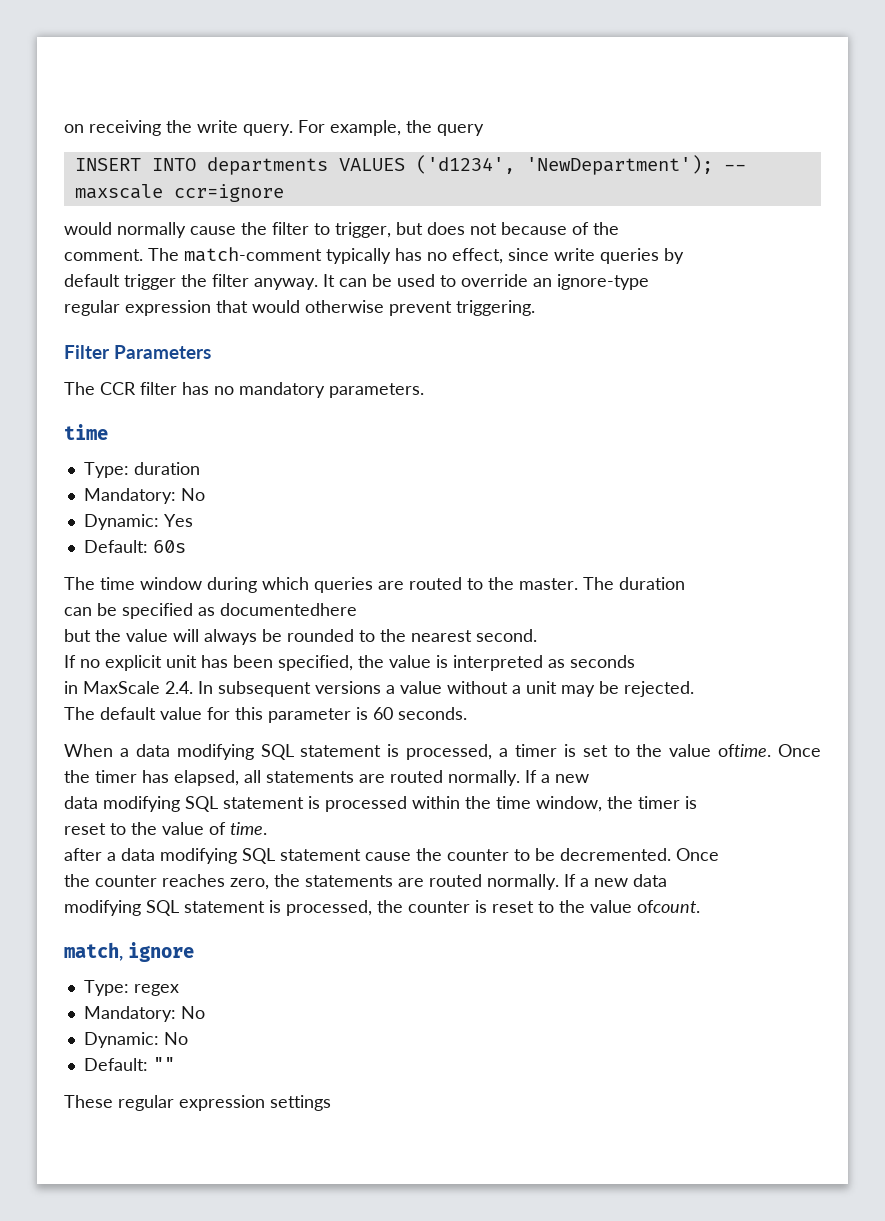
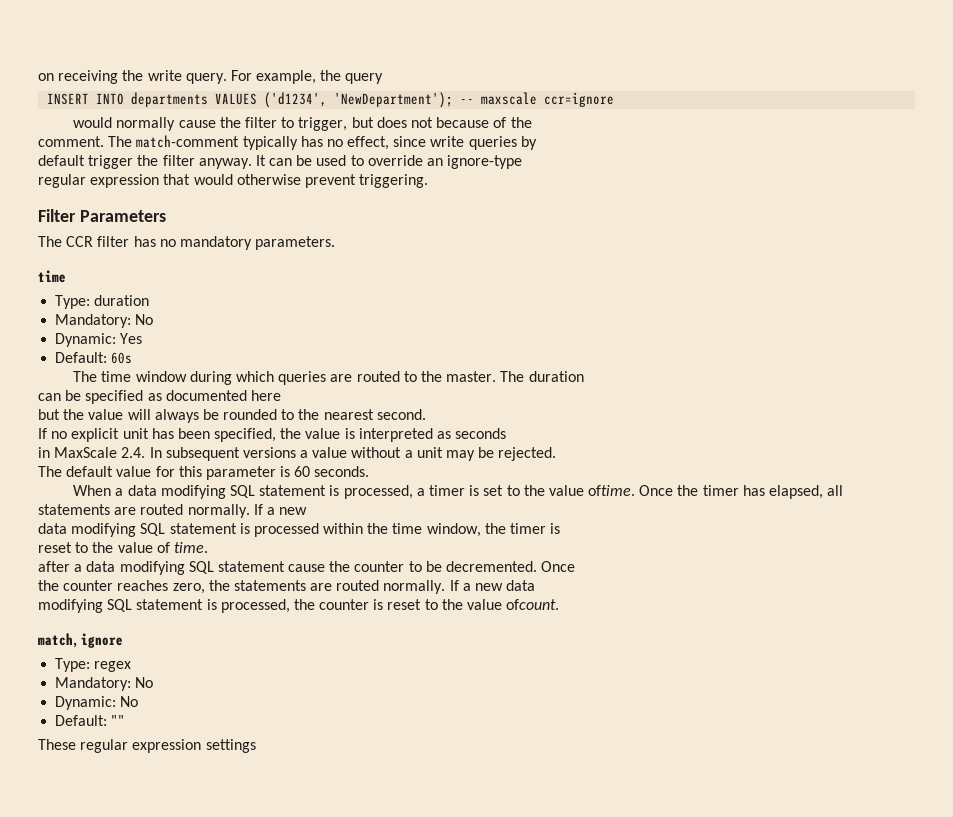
[220,603,357,616] documentedhere -> [165,390,281,401] documented here

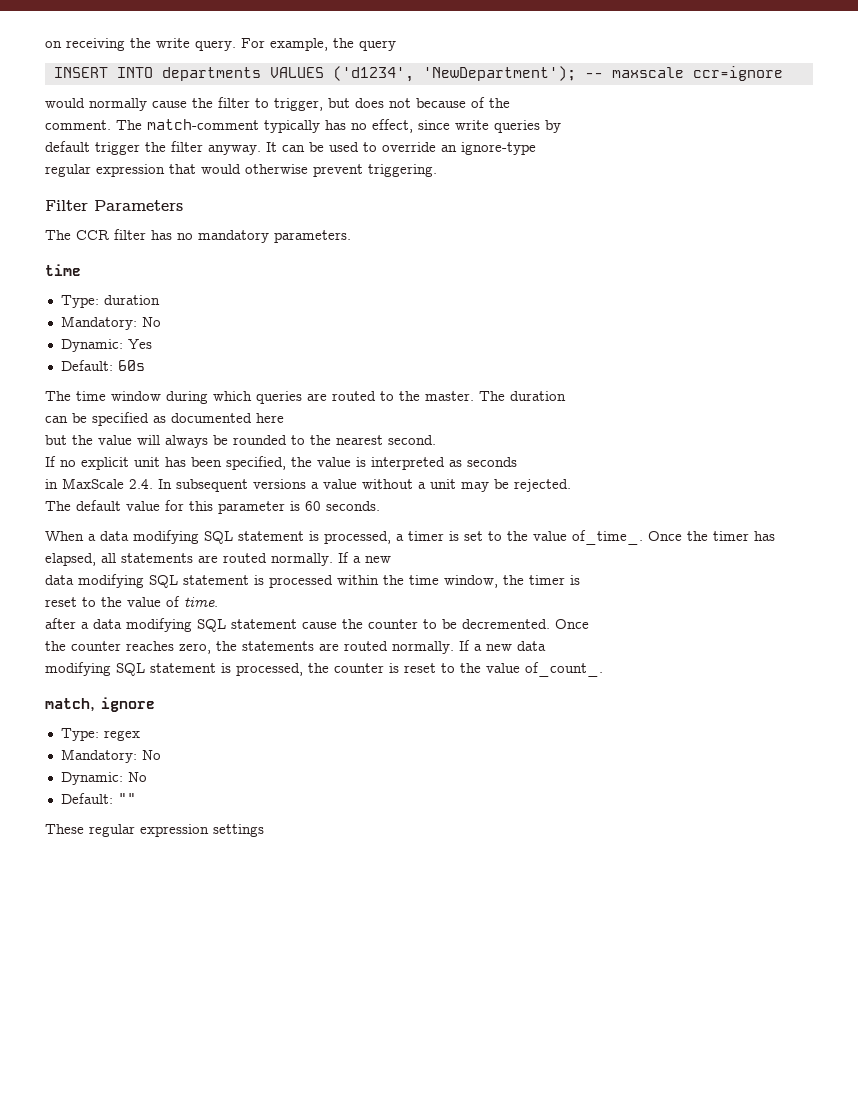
[588,485,636,496] oftime. -> [572,530,643,545] of_time_.
[506,599,560,610] ofcount. -> [525,662,603,677] of_count_.

